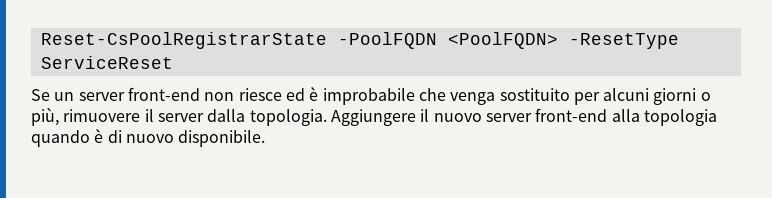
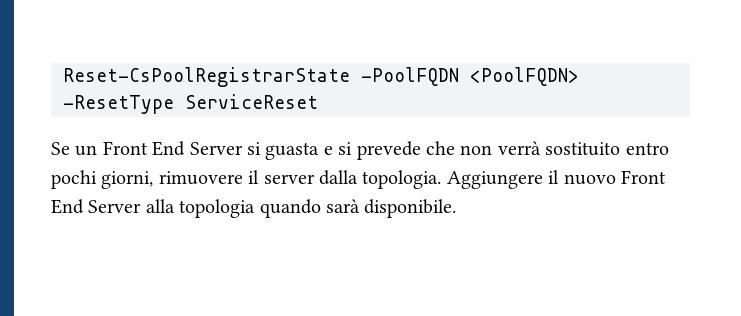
[78,86,711,105] [31,107,59,126] server front-end non riesce ed è improbabile che venga sostituito per alcuni giorni o più, -> [102,141,669,160] [51,170,154,189] Front End Server si guasta e si prevede che non verrà sostituito entro pochi giorni,
[485,108,717,126] [31,128,174,147] server front-end alla topologia quando è di nuovo -> [620,170,666,184] [51,199,360,218] Front End Server alla topologia quando sarà

